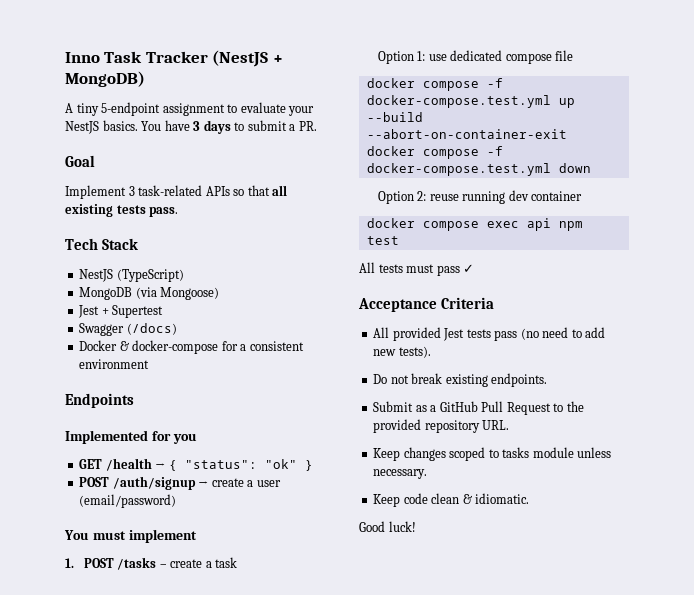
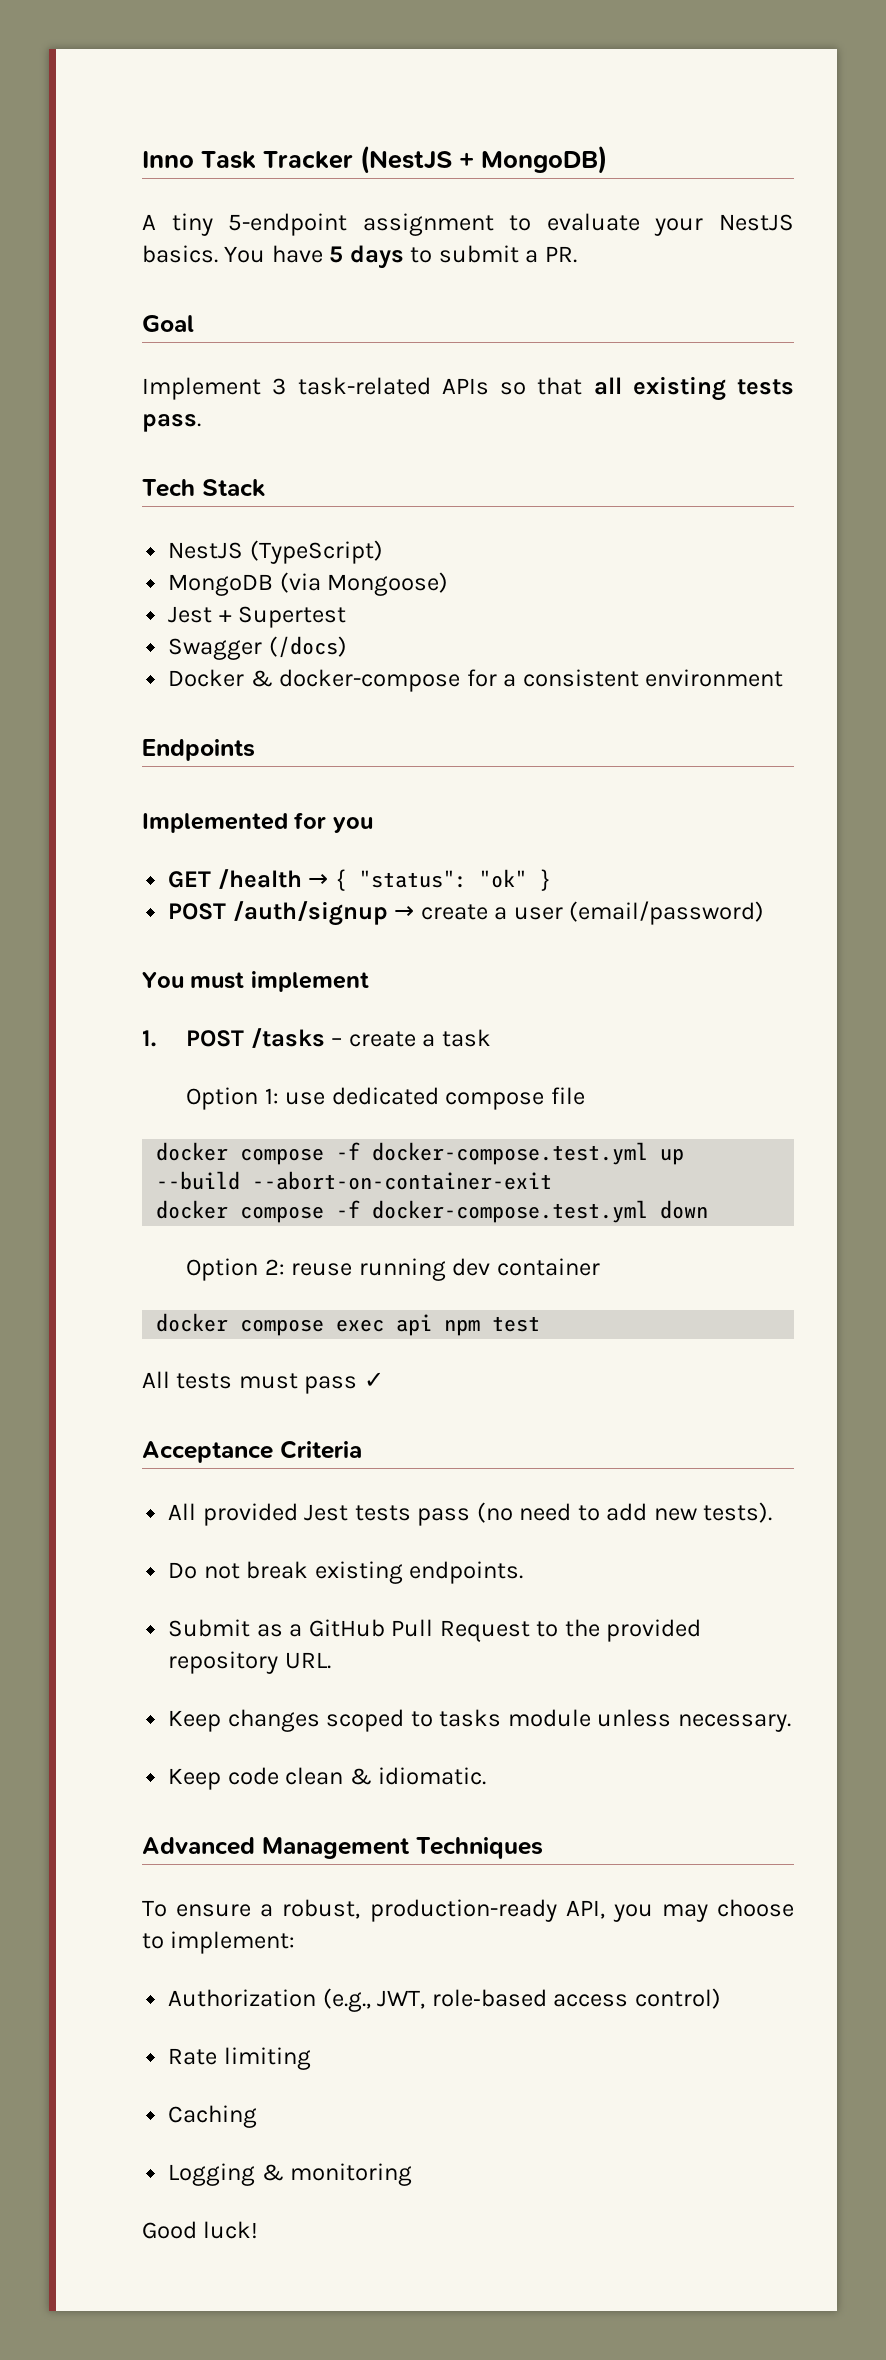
[193,121,201,131] 3 -> [329,246,344,263] 5
(530, 498) none -> [142,1837,543,1859] [142,1899,794,1922] [142,1931,296,1954] [168,1988,721,2012] [168,2047,311,2070] [168,2105,258,2128] [168,2163,413,2186] // Advanced Management Techniques // To ensure a robust, production-ready API, you may choose to implement: // Authorization (e.g., JWT, role‑based access control) // Rate limiting // Caching // Logging & monitoring

